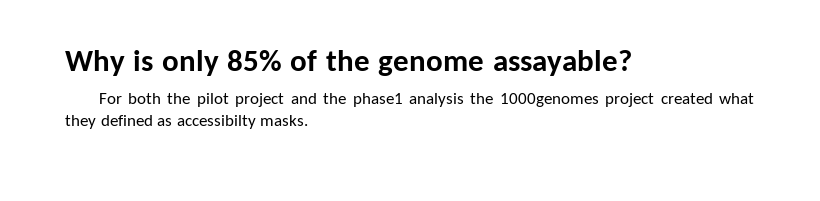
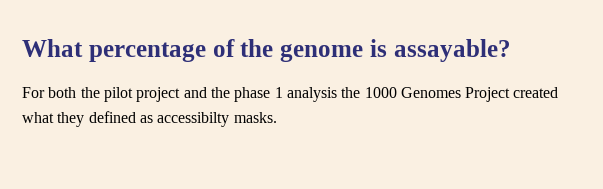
[65,50,283,76] Why is only 85% -> [22,39,206,62] What percentage
(485, 66) none -> [369,39,387,57] is
[352,93,655,107] phase1 analysis the 1000genomes project -> [234,87,511,102] phase 1 analysis the 1000 Genomes Project

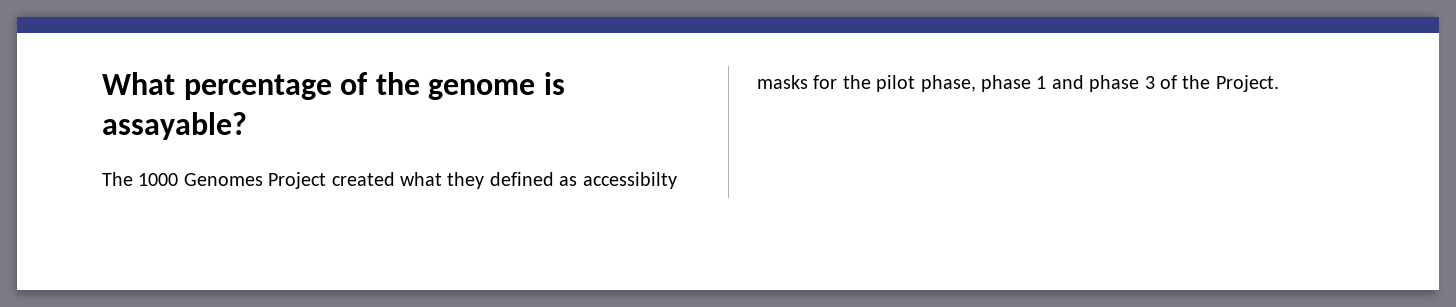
[22,87,361,102] For both the pilot project and the phase 1 analysis the -> [102,172,133,186] The
[233,112,277,123] masks. -> [757,75,1279,92] masks for the pilot phase, phase 1 and phase 3 of the Project.

